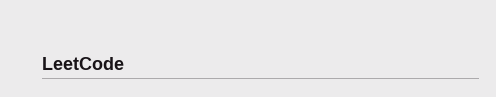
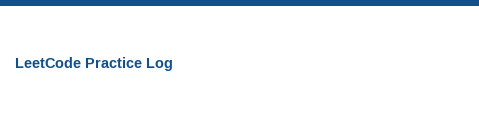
(124, 63) none -> [85,57,173,71] Practice Log

